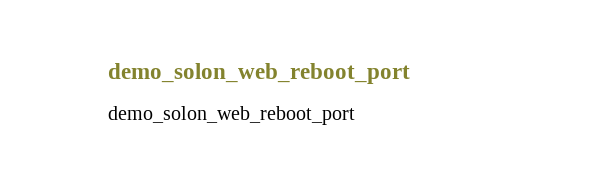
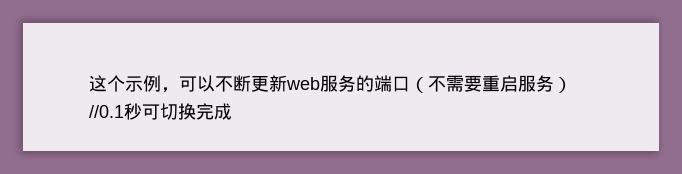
[108,63,410,84] [108,106,355,125] demo_solon_web_reboot_port // demo_solon_web_reboot_port -> [89,75,572,93] [89,103,232,120] 这个示例，可以不断更新web服务的端口（不需要重启服务）//0.1秒可切换完成

